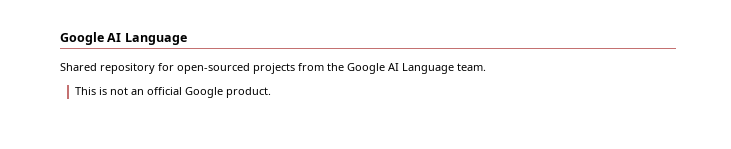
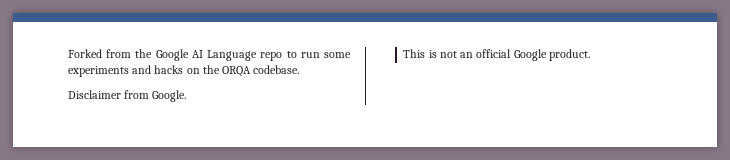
[60,32,187,45] [60,63,295,74] Google AI Language // Shared repository for open-sourced projects -> [68,49,102,58] Forked
[457,63,486,71] team. -> [260,51,351,61] [68,65,300,77] [68,90,187,102] repo to run some experiments and hacks on the ORQA codebase. // Disclaimer from Google.

